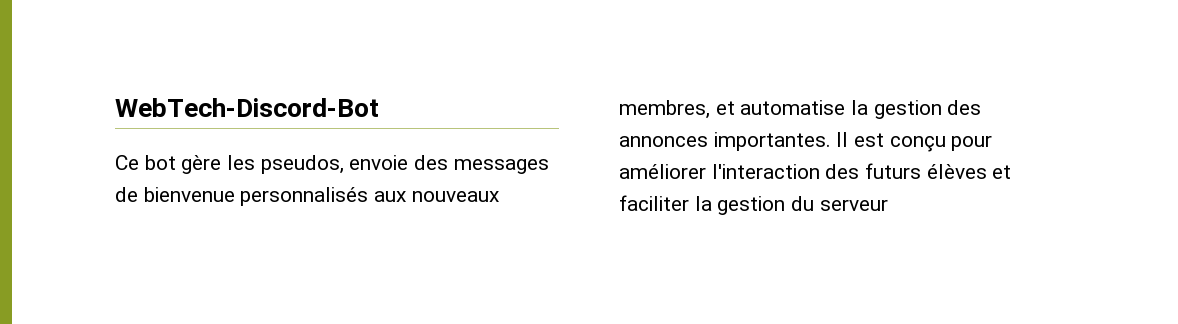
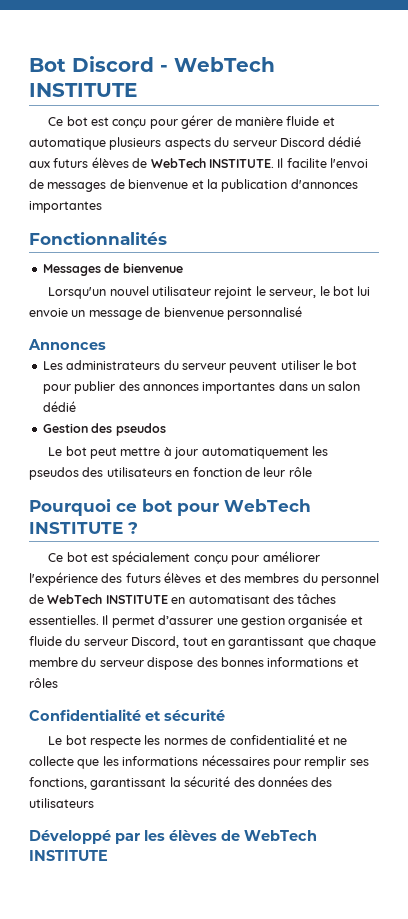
[115,98,379,117] [115,155,549,174] [115,187,499,206] [619,100,982,119] [619,132,885,151] WebTech-Discord-Bot // Ce bot gère les pseudos, envoie des messages de bienvenue personnalisés aux nouveaux membres, et automatise la gestion des annonces importantes. Il est -> [29,56,275,72] [29,83,137,97] [48,115,335,129] [29,136,362,150] [29,157,368,168] [29,179,358,192] [29,201,102,213] [29,232,167,245] [42,263,183,276] [48,286,371,299] [29,306,302,320] [28,339,106,350] [42,360,358,373] [42,381,361,394] [42,401,76,412] [42,423,166,436] [48,446,328,459] [29,467,312,480] [29,499,311,516] [29,522,138,534] [48,551,191,565] Bot Discord - WebTech INSTITUTE // Ce bot est conçu pour gérer de manière fluide et automatique plusieurs aspects du serveur Discord dédié aux futurs élèves de WebTech INSTITUTE. Il facilite l'envoi de messages de bienvenue et la publication d'annonces importantes // Fonctionnalités // Messages de bienvenue // Lorsqu'un nouvel utilisateur rejoint le serveur, le bot lui envoie un message de bienvenue personnalisé // Annonces // Les administrateurs du serveur peuvent utiliser le bot pour publier des annonces importantes dans un salon dédié // Gestion des pseudos // Le bot peut mettre à jour automatiquement les pseudos des utilisateurs en fonction de leur rôle // Pourquoi ce bot pour WebTech INSTITUTE ? // Ce bot est spécialement
[711,164,820,179] l'interaction -> [29,572,98,586] l'expérience
[619,195,888,215] faciliter la gestion du serveur -> [219,573,379,586] [29,594,337,604] [29,614,363,628] [29,636,376,649] [29,657,359,670] [29,678,58,688] [29,709,225,721] [48,734,348,748] [29,755,369,769] [29,776,333,790] [29,798,94,808] [29,830,317,844] [29,850,108,861] des membres du personnel de WebTech INSTITUTE en automatisant des tâches essentielles. Il permet d’assurer une gestion organisée et fluide du serveur Discord, tout en garantissant que chaque membre du serveur dispose des bonnes informations et rôles // Confidentialité et sécurité // Le bot respecte les normes de confidentialité et ne collecte que les informations nécessaires pour remplir ses fonctions, garantissant la sécurité des données des utilisateurs // Développé par les élèves de WebTech INSTITUTE

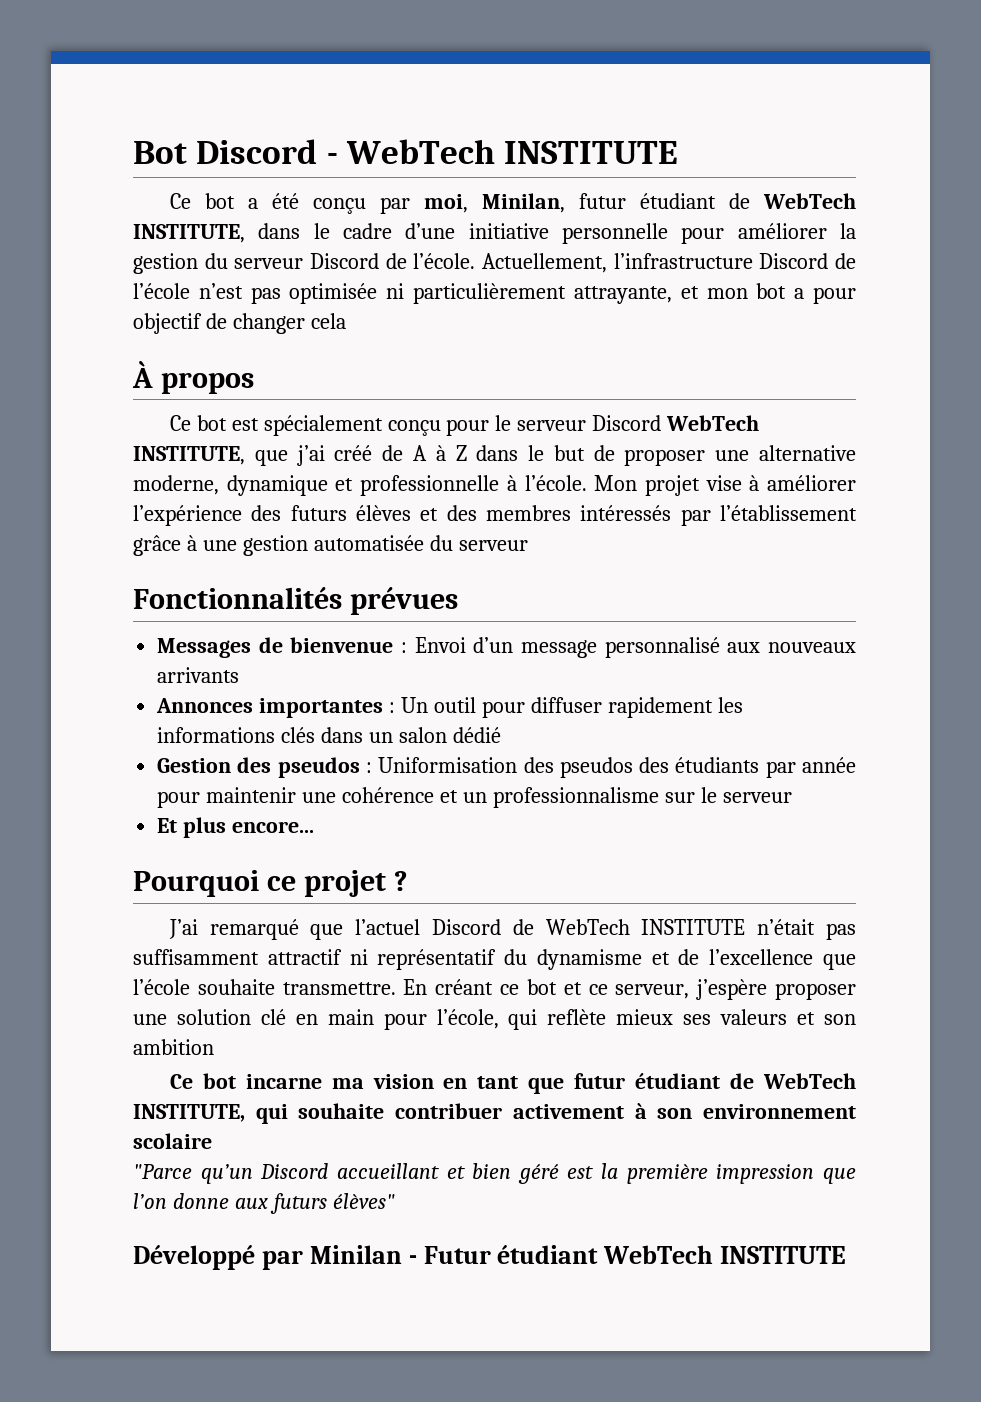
[91,115,335,129] [29,136,362,150] [29,157,368,168] [29,179,358,192] [29,201,102,213] est conçu pour gérer de manière fluide et automatique plusieurs aspects du serveur Discord dédié aux futurs élèves de WebTech INSTITUTE. Il facilite l'envoi de messages de bienvenue et la publication d'annonces importantes -> [247,193,857,214] [133,223,856,244] [133,253,856,274] [133,283,857,304] [133,313,346,334] [132,361,254,394] [169,415,760,436] [133,445,856,466] [133,475,856,496] [133,505,857,526] [133,535,528,556] a été conçu par moi, Minilan, futur étudiant de WebTech INSTITUTE, dans le cadre d’une initiative personnelle pour améliorer la gestion du serveur Discord de l’école. Actuellement, l’infrastructure Discord de l’école n’est pas optimisée ni particulièrement attrayante, et mon bot a pour objectif de changer cela // À propos // Ce bot est spécialement conçu pour le serveur Discord WebTech INSTITUTE, que j’ai créé de A à Z dans le but de proposer une alternative moderne, dynamique et professionnelle à l’école. Mon projet vise à améliorer l’expérience des futurs élèves et des membres intéressés par l’établissement grâce à une gestion automatisée du serveur
(167, 238) none -> [349,587,458,615] prévues
[48,286,371,299] [29,306,302,320] [28,339,106,350] [42,360,358,373] [42,381,276,394] // Lorsqu'un nouvel utilisateur rejoint le serveur, le bot lui envoie un message de bienvenue personnalisé // Annonces // Les administrateurs du serveur peuvent utiliser le bot pour publier des annonces importantes -> [401,637,856,658] [157,667,240,683] [156,697,743,718] [157,727,316,743] : Envoi d’un message personnalisé aux nouveaux arrivants // Annonces importantes : Un outil pour diffuser rapidement les informations clés
[48,446,328,459] [29,467,312,480] [29,499,311,516] [29,522,138,534] [48,551,320,565] [29,572,379,586] [29,594,337,604] [29,614,363,628] [29,636,376,649] [29,657,359,670] [29,678,58,688] [29,709,225,721] [48,734,348,748] [29,755,369,769] [29,776,333,790] [29,798,94,808] [29,830,240,844] // Le bot peut mettre à jour automatiquement les pseudos des utilisateurs en fonction de leur rôle // Pourquoi ce bot pour WebTech INSTITUTE ? // Ce bot est spécialement conçu pour améliorer l'expérience des futurs élèves et des membres du personnel de WebTech INSTITUTE en automatisant des tâches essentielles. Il permet d’assurer une gestion organisée et fluide du serveur Discord, tout en garantissant que chaque membre du serveur dispose des bonnes informations et rôles // Confidentialité et sécurité // Le bot respecte les normes de confidentialité et ne collecte que les informations nécessaires pour remplir ses fonctions, garantissant la sécurité des données des utilisateurs // Développé par les élèves de -> [366,757,856,778] [157,787,792,808] [157,817,315,838] [133,870,408,897] [168,919,856,940] [133,949,857,970] [133,979,856,1000] [133,1009,856,1030] [133,1039,214,1055] [169,1073,856,1094] [133,1103,856,1124] [133,1133,212,1149] [133,1163,856,1184] [133,1193,395,1214] [133,1245,599,1270] : Uniformisation des pseudos des étudiants par année pour maintenir une cohérence et un professionnalisme sur le serveur // Et plus encore... // Pourquoi ce projet ? // J’ai remarqué que l’actuel Discord de WebTech INSTITUTE n’était pas suffisamment attractif ni représentatif du dynamisme et de l’excellence que l’école souhaite transmettre. En créant ce bot et ce serveur, j’espère proposer une solution clé en main pour l’école, qui reflète mieux ses valeurs et son ambition // Ce bot incarne ma vision en tant que futur étudiant de WebTech INSTITUTE, qui souhaite contribuer activement à son environnement scolaire // "Parce qu’un Discord accueillant et bien géré est la première impression que l’on donne aux futurs élèves" // Développé par Minilan - Futur étudiant

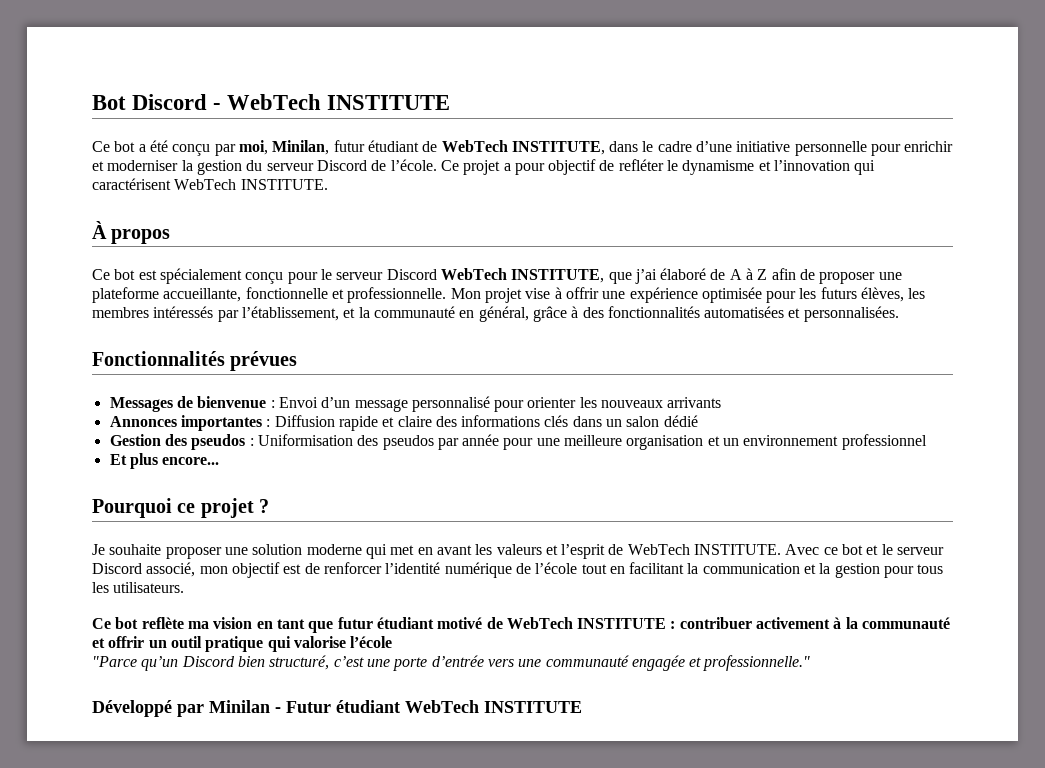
[737,223,827,239] améliorer -> [904,141,954,152] [92,160,179,171] enrichir et moderniser
[482,253,856,273] [133,283,857,304] [133,313,346,334] Actuellement, l’infrastructure Discord de l’école n’est pas optimisée ni particulièrement attrayante, et mon bot a pour objectif de changer cela -> [440,159,876,175] [92,178,328,190] Ce projet a pour objectif de refléter le dynamisme et l’innovation qui caractérisent WebTech INSTITUTE.
[334,445,373,461] créé -> [660,268,707,280] élaboré
[476,445,856,466] [133,475,856,496] [133,505,857,526] [133,535,528,556] dans le but de proposer une alternative moderne, dynamique et professionnelle à l’école. Mon projet vise à améliorer l’expérience des futurs élèves et des membres intéressés par l’établissement grâce à une gestion automatisée du serveur -> [771,268,902,284] [92,287,926,303] [92,306,899,322] afin de proposer une plateforme accueillante, fonctionnelle et professionnelle. Mon projet vise à offrir une expérience optimisée pour les futurs élèves, les membres intéressés par l’établissement, et la communauté en général, grâce à des fonctionnalités automatisées et personnalisées.
[727,642,761,653] aux -> [494,397,597,412] pour orienter les
[401,697,743,718] Un outil pour diffuser rapidement les -> [274,415,457,431] Diffusion rapide et claire des
[639,757,760,773] des étudiants -> (434, 442) none
[206,787,792,808] maintenir une cohérence et un professionnalisme sur le serveur -> [536,434,927,450] une meilleure organisation et un environnement professionnel
[168,919,856,940] [133,949,857,970] [133,979,856,1000] [133,1009,856,1030] [133,1039,214,1055] [169,1073,322,1089] J’ai remarqué que l’actuel Discord de WebTech INSTITUTE n’était pas suffisamment attractif ni représentatif du dynamisme et de l’excellence que l’école souhaite transmettre. En créant ce bot et ce serveur, j’espère proposer une solution clé en main pour l’école, qui reflète mieux ses valeurs et son ambition // Ce bot incarne -> [92,544,945,559] [92,562,944,578] [92,582,185,593] [92,617,184,629] Je souhaite proposer une solution moderne qui met en avant les valeurs et l’esprit de WebTech INSTITUTE. Avec ce bot et le serveur Discord associé, mon objectif est de renforcer l’identité numérique de l’école tout en facilitant la communication et la gestion pour tous les utilisateurs. // Ce bot reflète
[730,1073,856,1089] [133,1103,856,1124] [133,1133,212,1149] [133,1163,856,1184] [133,1193,395,1214] de WebTech INSTITUTE, qui souhaite contribuer activement à son environnement scolaire // "Parce qu’un Discord accueillant et bien géré est la première impression que l’on donne aux futurs élèves" -> [437,617,951,629] [92,636,393,652] [92,655,811,671] motivé de WebTech INSTITUTE : contribuer activement à la communauté et offrir un outil pratique qui valorise l’école // "Parce qu’un Discord bien structuré, c’est une porte d’entrée vers une communauté engagée et professionnelle."

